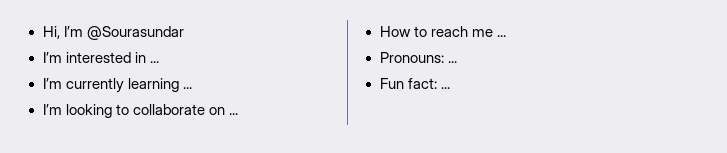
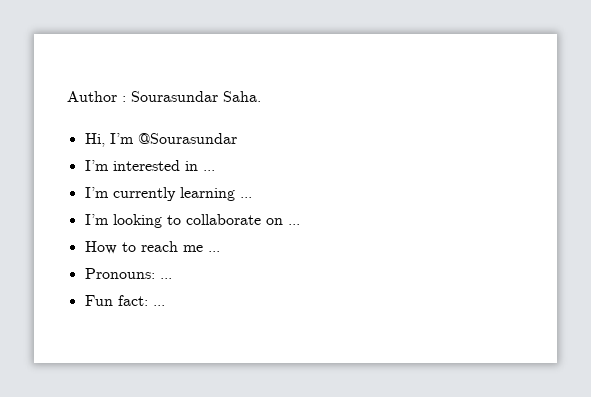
(42, 32) none -> [67,91,261,102] Author : Sourasundar Saha. //

